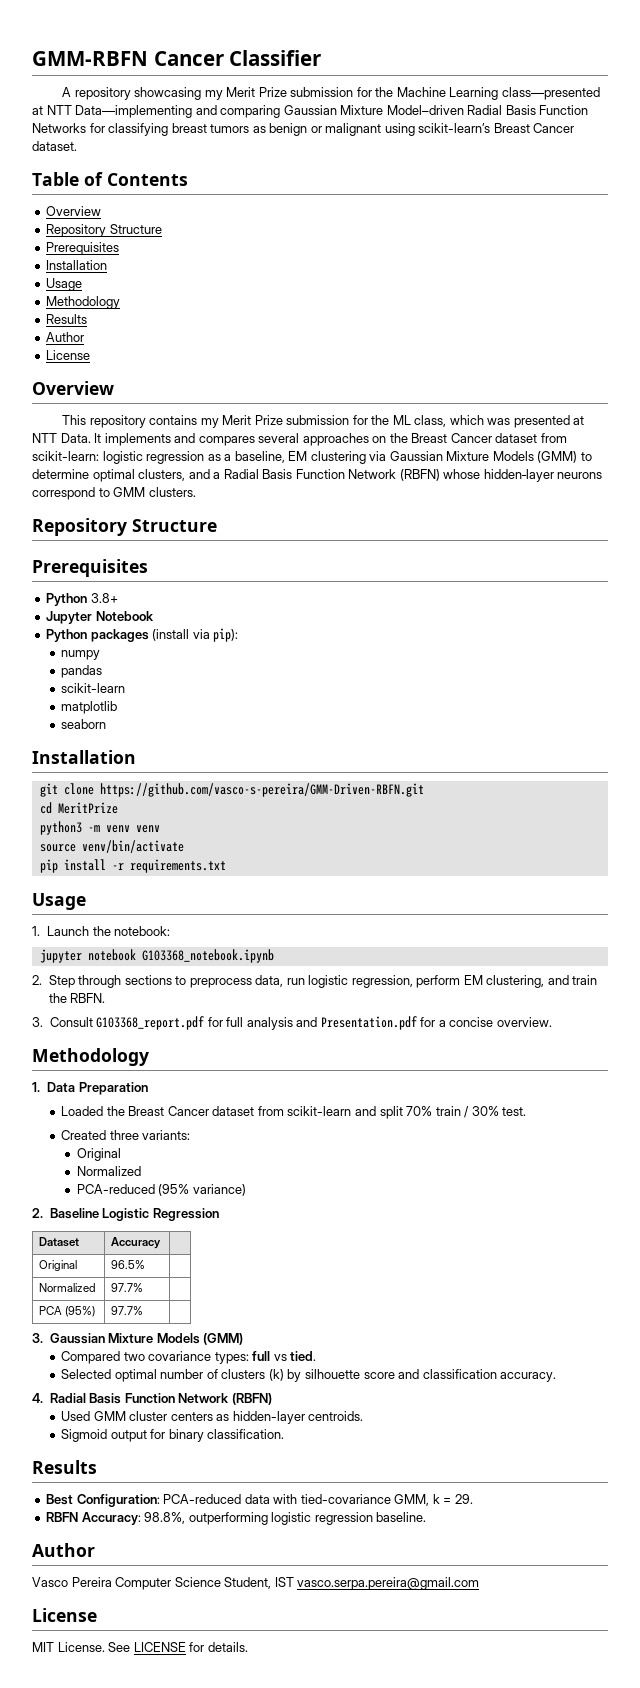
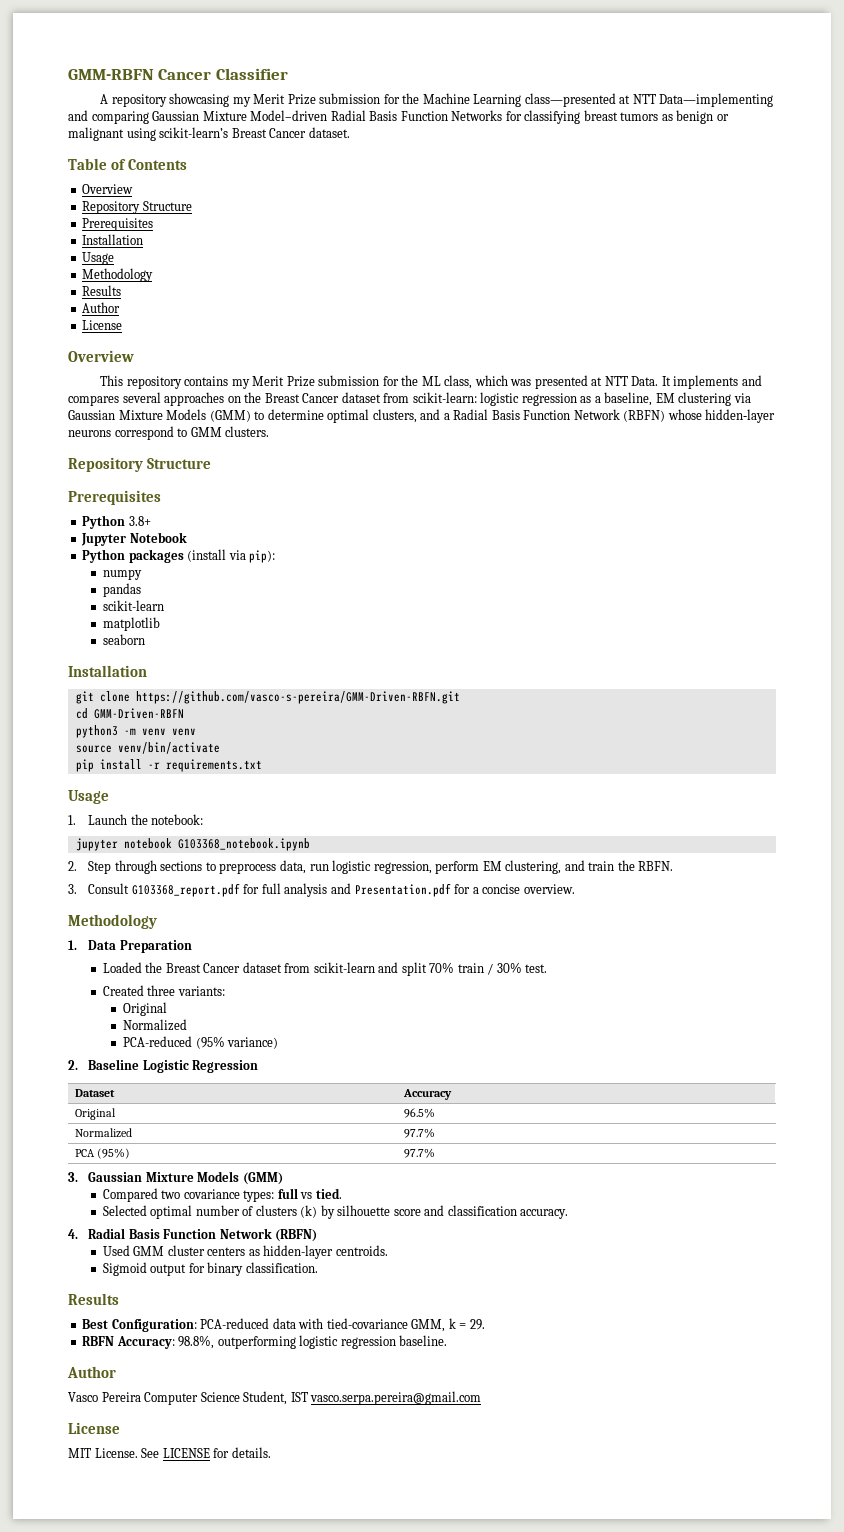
[57,802,118,814] MeritPrize -> [93,708,184,719] GMM-Driven-RBFN

